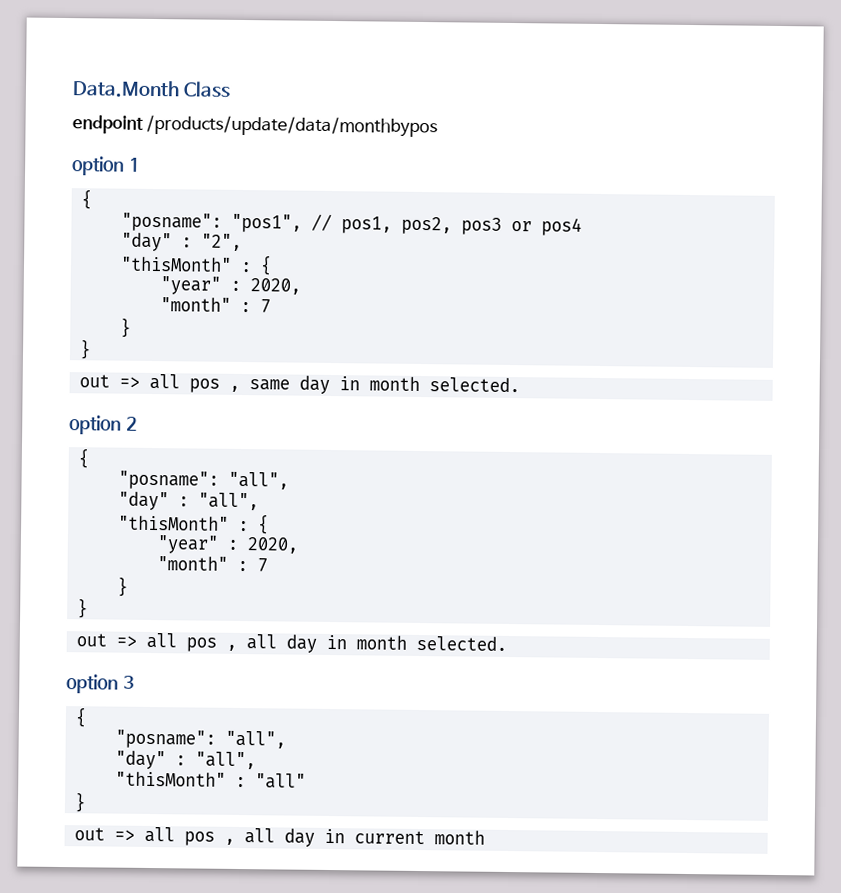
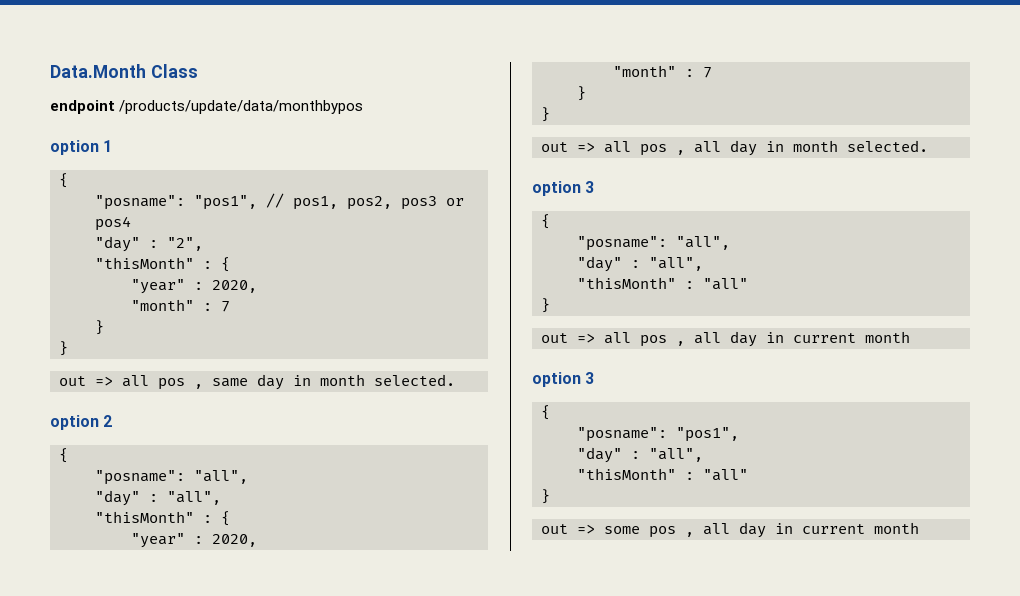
(485, 837) none -> [532,372,595,387] [541,405,550,420] [577,427,739,442] [577,447,703,463] [577,468,748,481] [541,489,550,504] [541,522,919,538] // option 3 // { // "posname": "pos1", // "day" : "all", // "thisMonth" : "all" // } // out => some pos , all day in current month

